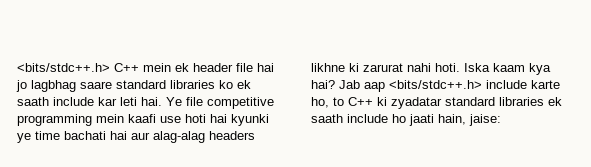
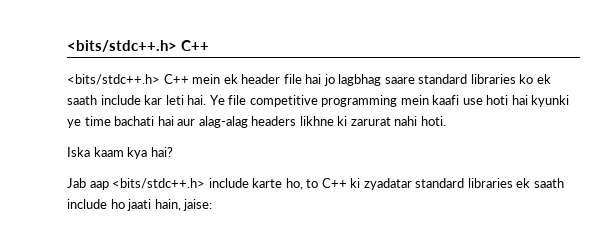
[17,63,139,72] <bits/stdc++.h> C++ -> [67,40,209,52] [67,74,189,85] <bits/stdc++.h> C++ // <bits/stdc++.h> C++
(460, 67) none -> (446, 121) //
(335, 84) none -> (173, 152) //

